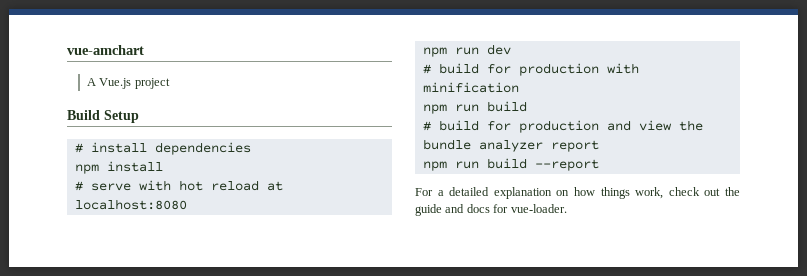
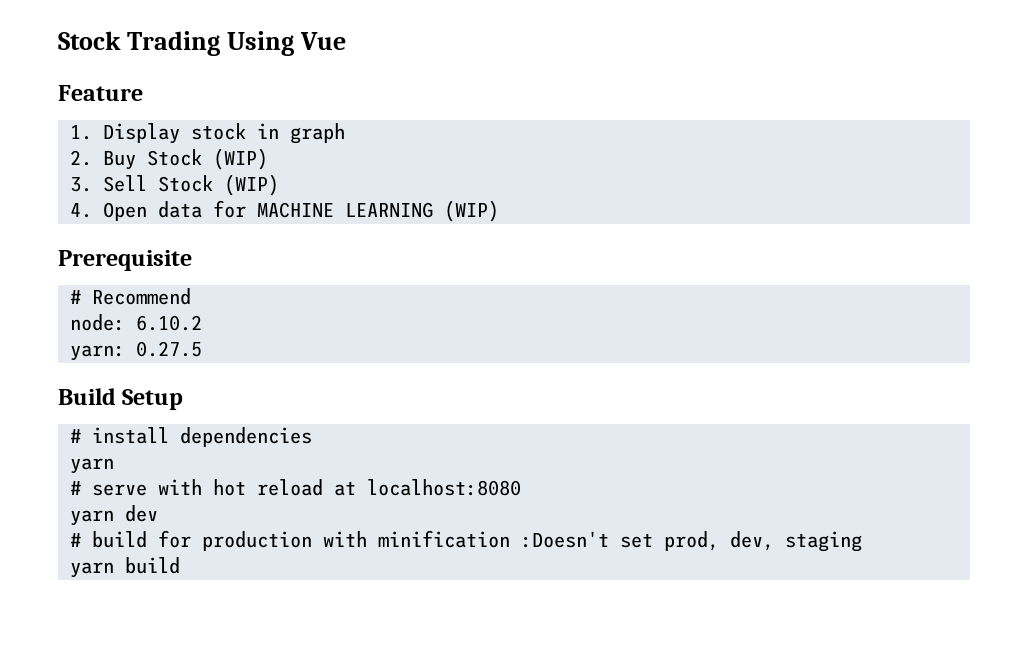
[67,45,144,55] [86,78,170,89] vue-amchart // A Vue.js project -> [58,31,347,56] [58,85,143,101] [70,123,346,144] [70,148,269,170] [70,174,280,196] [70,200,500,222] [58,250,192,271] [70,288,192,305] [70,314,203,331] [70,341,203,361] Stock Trading Using Vue // Feature // 1. Display stock in graph // 2. Buy Stock (WIP) // 3. Sell Stock (WIP) // 4. Open data for MACHINE LEARNING (WIP) // Prerequisite // # Recommend // node: 6.10.2 // yarn: 0.27.5
[74,161,163,174] npm install -> [70,458,115,474] yarn
[422,47,479,57] npm run -> [70,510,115,526] yarn
[422,101,527,114] [422,120,703,133] [422,139,599,152] [422,158,599,171] [415,187,740,199] [415,204,567,216] // npm run build // # build for production and view the bundle analyzer report // npm run build --report // For a detailed explanation on how things work, check out the guide and docs for vue-loader. -> [521,531,863,552] [70,557,181,578] :Doesn't set prod, dev, staging // yarn build

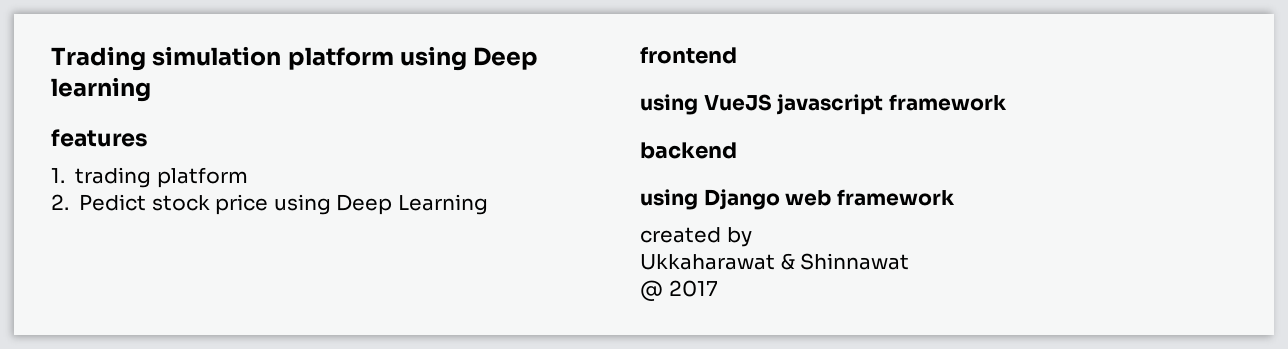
[58,31,347,56] [58,85,143,101] [70,123,346,144] [70,148,269,170] [70,174,280,196] [70,200,500,222] [58,250,192,271] [70,288,192,305] [70,314,203,331] [70,341,203,361] [58,388,184,410] [70,427,313,447] [70,458,115,474] [70,479,522,496] [70,505,159,526] [70,530,863,552] [70,557,181,578] Stock Trading Using Vue // Feature // 1. Display stock in graph // 2. Buy Stock (WIP) // 3. Sell Stock (WIP) // 4. Open data for MACHINE LEARNING (WIP) // Prerequisite // # Recommend // node: 6.10.2 // yarn: 0.27.5 // Build Setup // # install dependencies // yarn // # serve with hot reload at localhost:8080 // yarn dev // # build for production with minification :Doesn't set prod, dev, staging // yarn build -> [51,46,539,71] [51,77,151,102] [51,129,148,147] [51,167,249,188] [51,194,488,215] [640,47,737,64] [640,94,1007,115] [640,142,737,159] [640,189,955,210] [640,227,752,247] [640,253,910,270] [640,280,718,301] Trading simulation platform using Deep learning // features // 1. trading platform // 2. Pedict stock price using Deep Learning // frontend // using VueJS javascript framework // backend // using Django web framework // created by // Ukkaharawat & Shinnawat // @ 2017

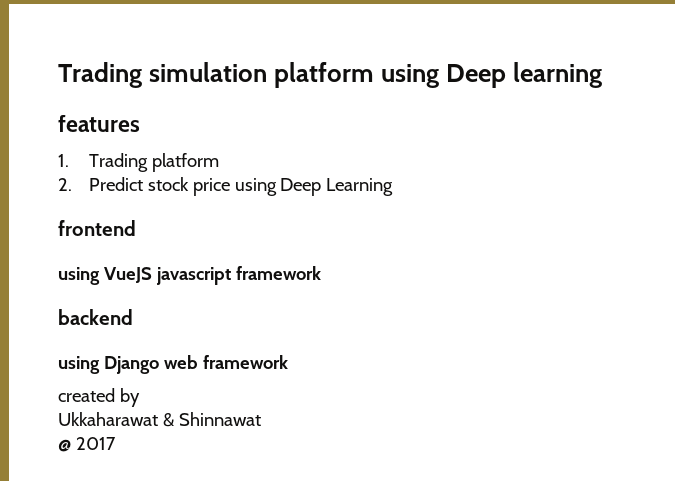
[75,167,152,188] trading -> [88,153,148,172] Trading
[79,194,147,211] Pedict -> [88,177,143,191] Predict

